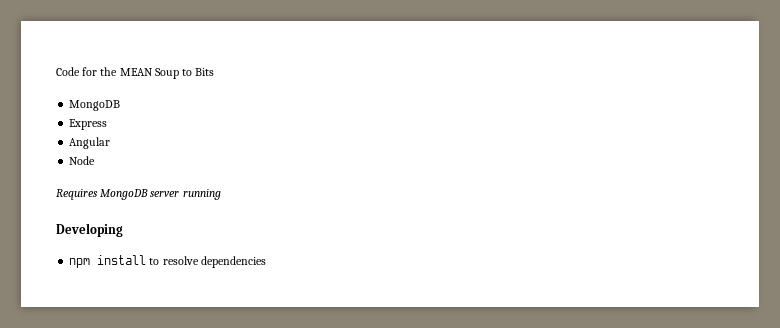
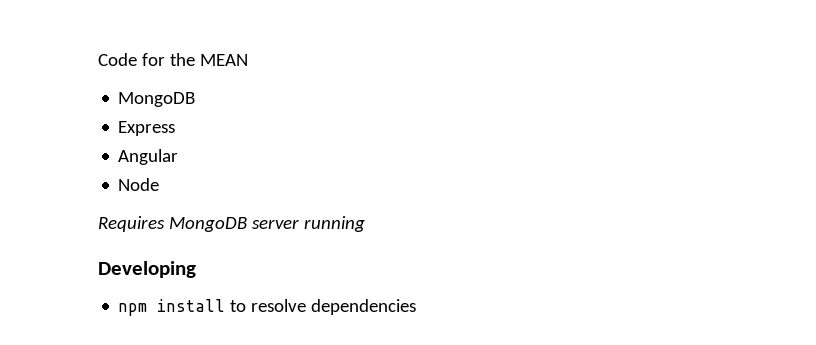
[154,68,215,79] Soup to Bits -> (248, 60) none

